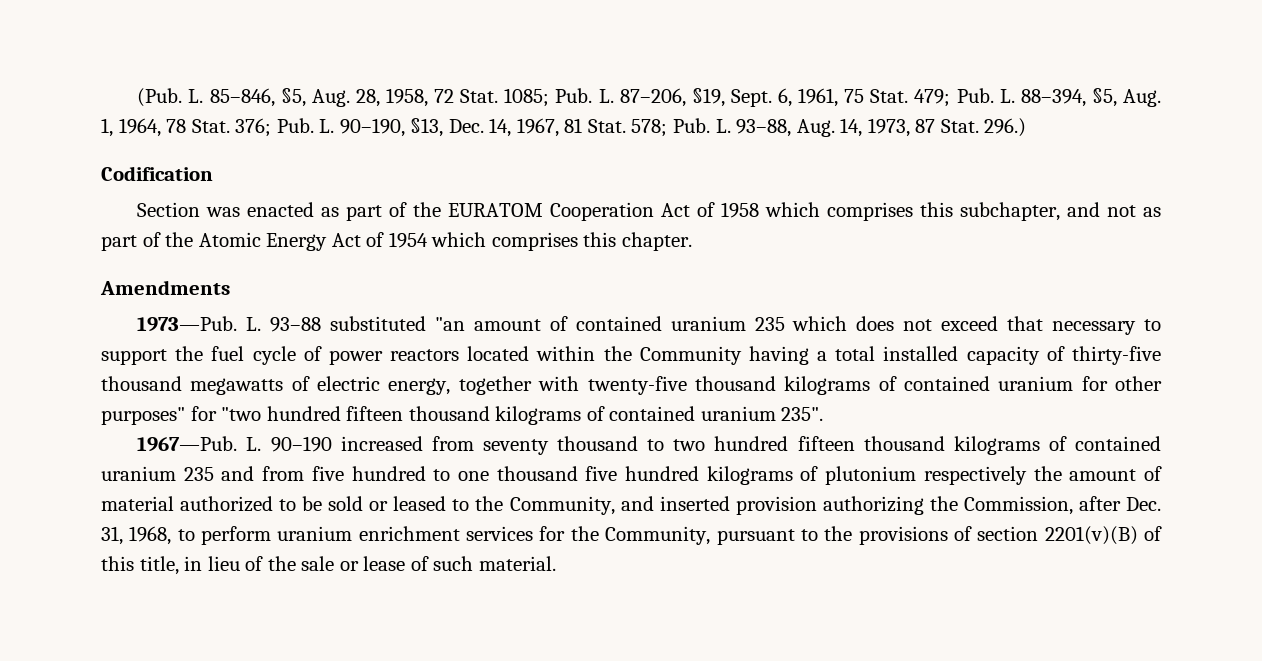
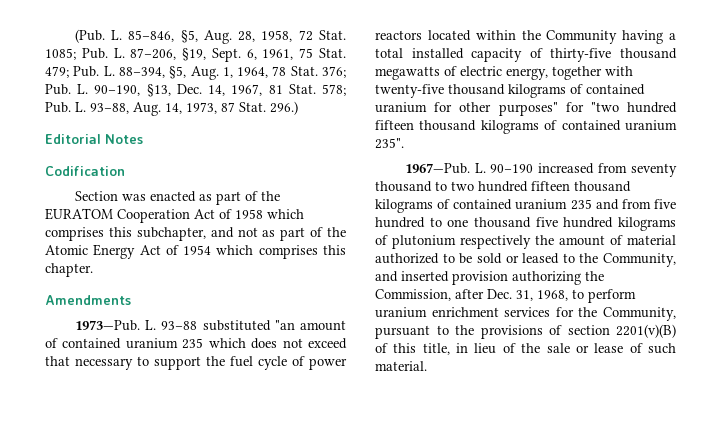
(1027, 127) none -> [45,134,143,144] // Editorial Notes

